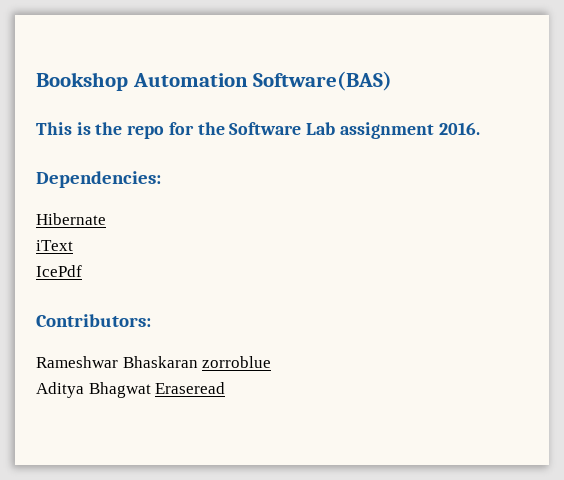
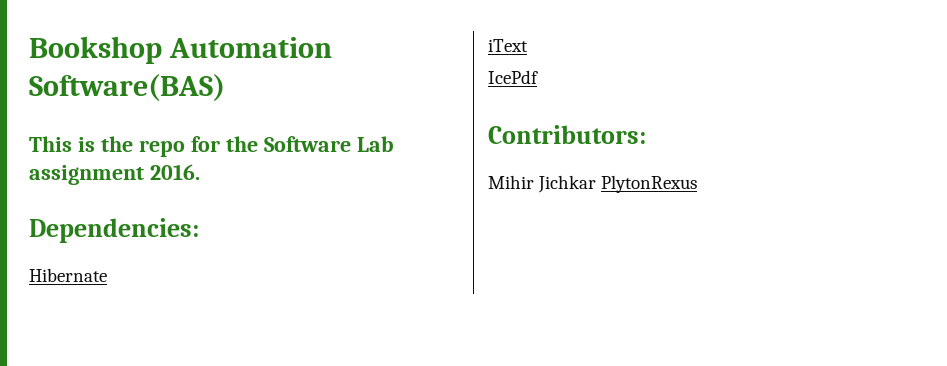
[36,356,272,368] [36,382,226,398] Rameshwar Bhaskaran zorroblue // Aditya Bhagwat Eraseread -> [488,175,698,193] Mihir Jichkar PlytonRexus

